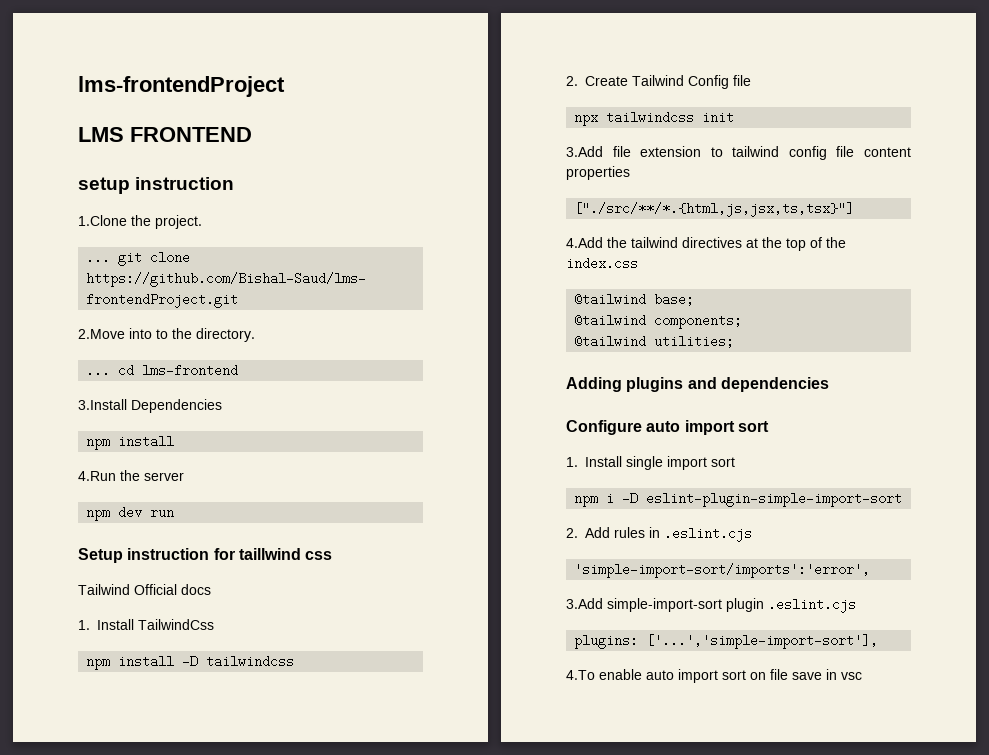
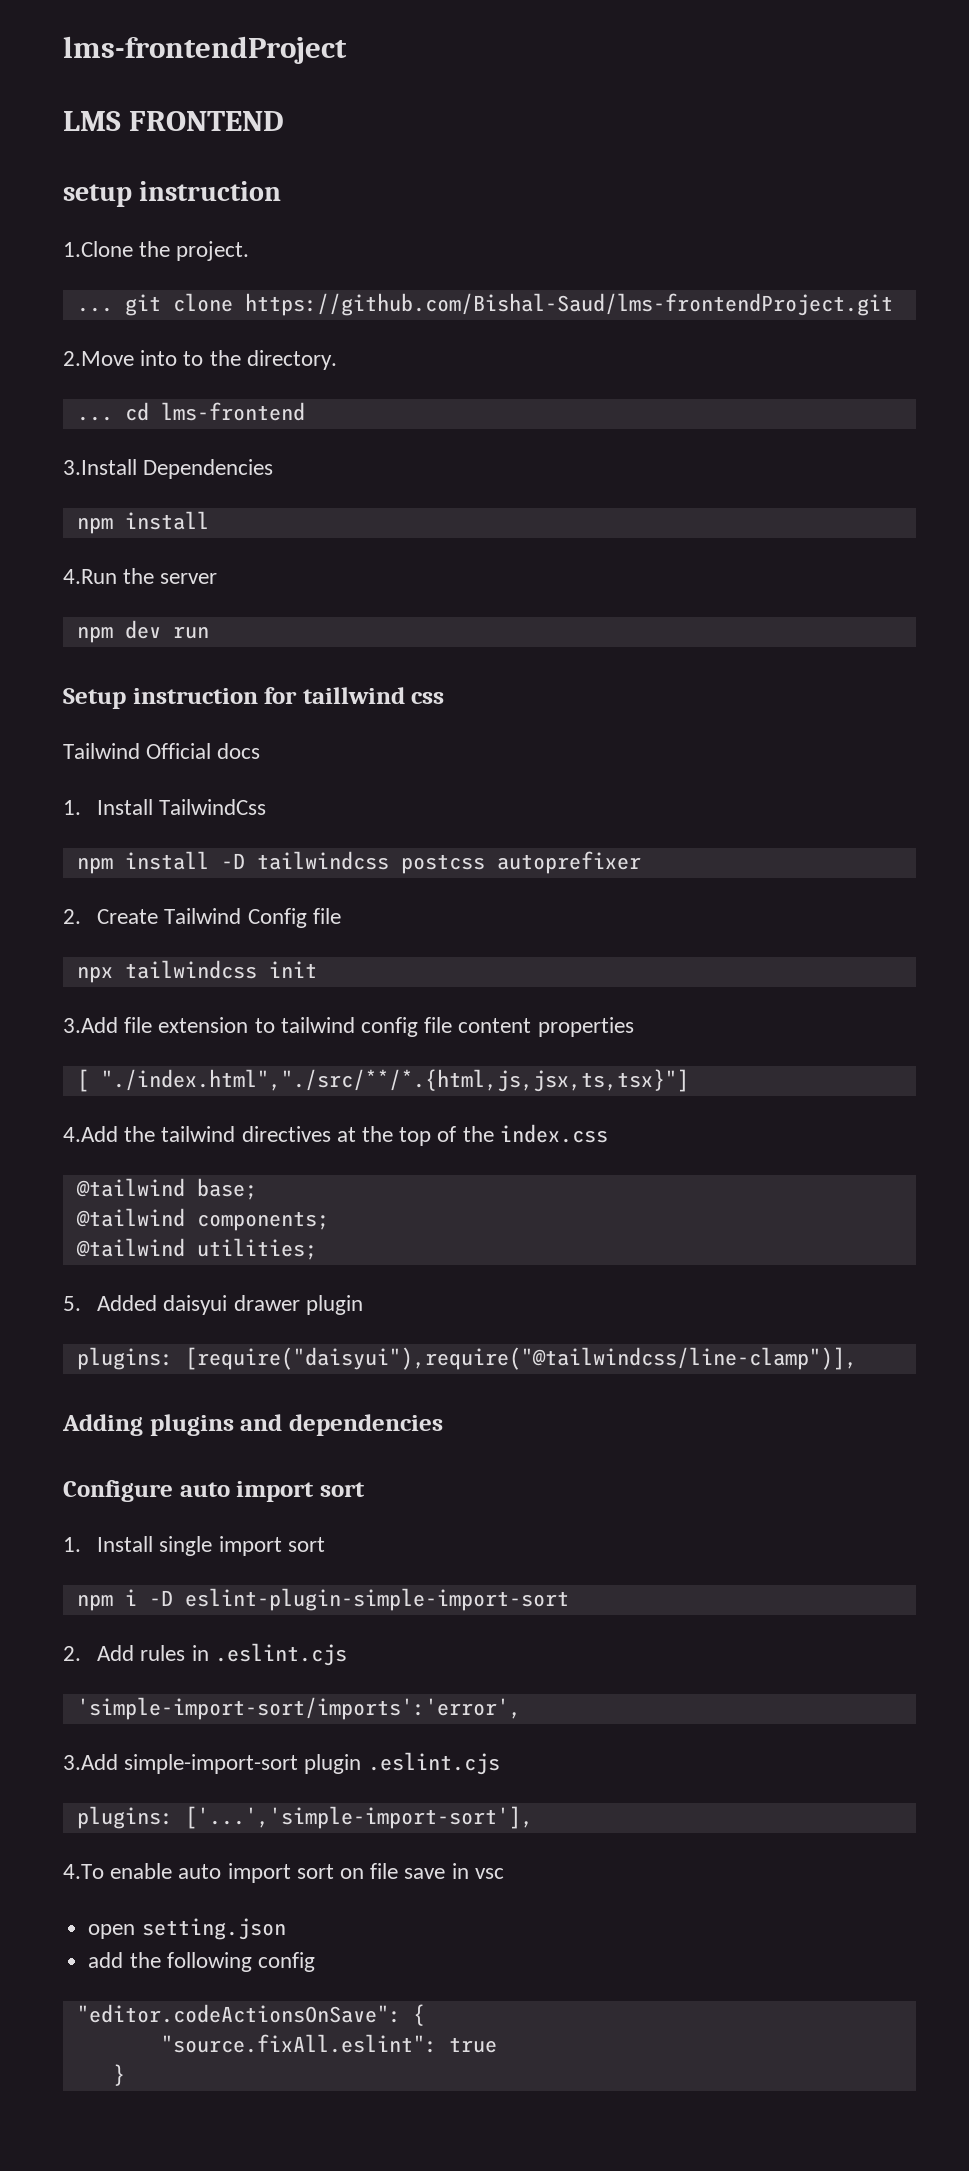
(295, 661) none -> [400,851,641,874] postcss autoprefixer
[574,202,855,217] ["./src/**/*.{html,js,jsx,ts,tsx}"] -> [76,1069,689,1092] [ "./index.html","./src/**/*.{html,js,jsx,ts,tsx}"]
(735, 341) none -> [63,1295,363,1315] [76,1347,857,1370] // 5. Added daisyui drawer plugin // plugins: [require("daisyui"),require("@tailwindcss/line-clamp")],
(862, 676) none -> [88,1918,286,1940] [88,1952,315,1972] [76,2004,425,2026] [160,2034,497,2053] [112,2064,125,2086] // open setting.json // add the following config // "editor.codeActionsOnSave": { // "source.fixAll.eslint": true // }

